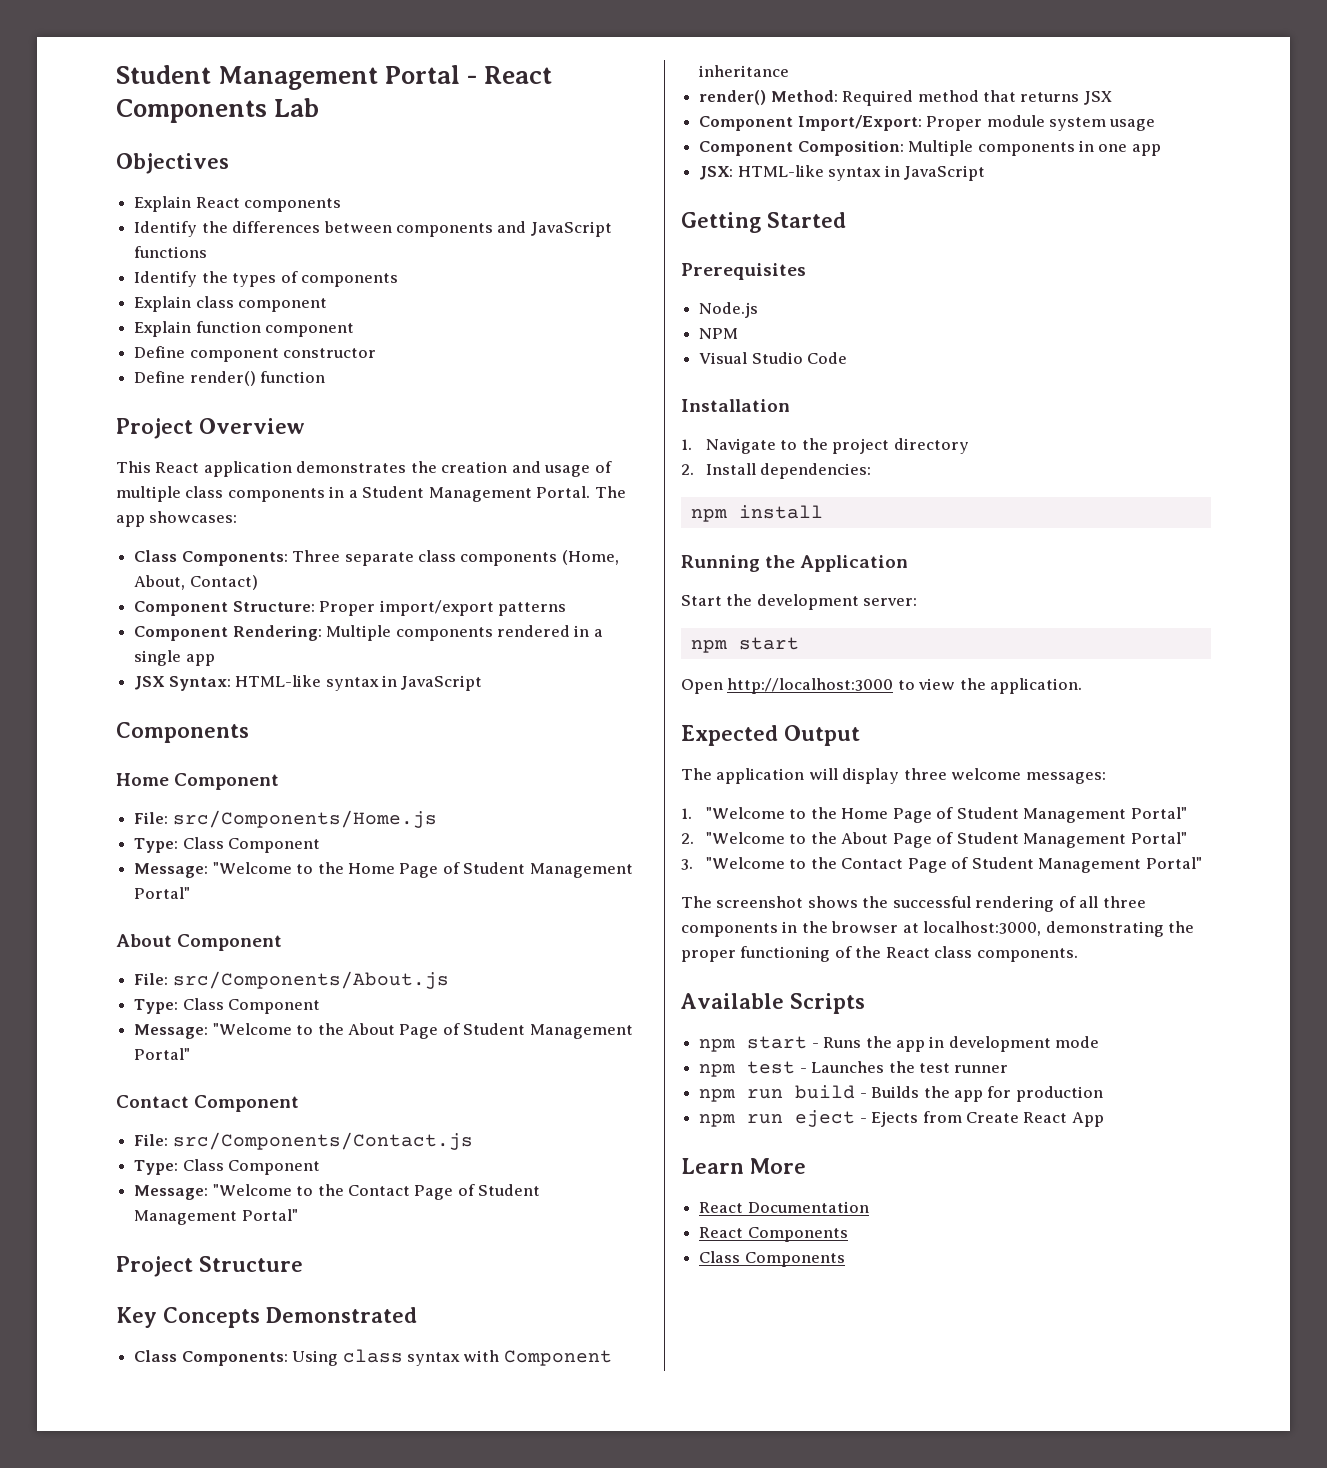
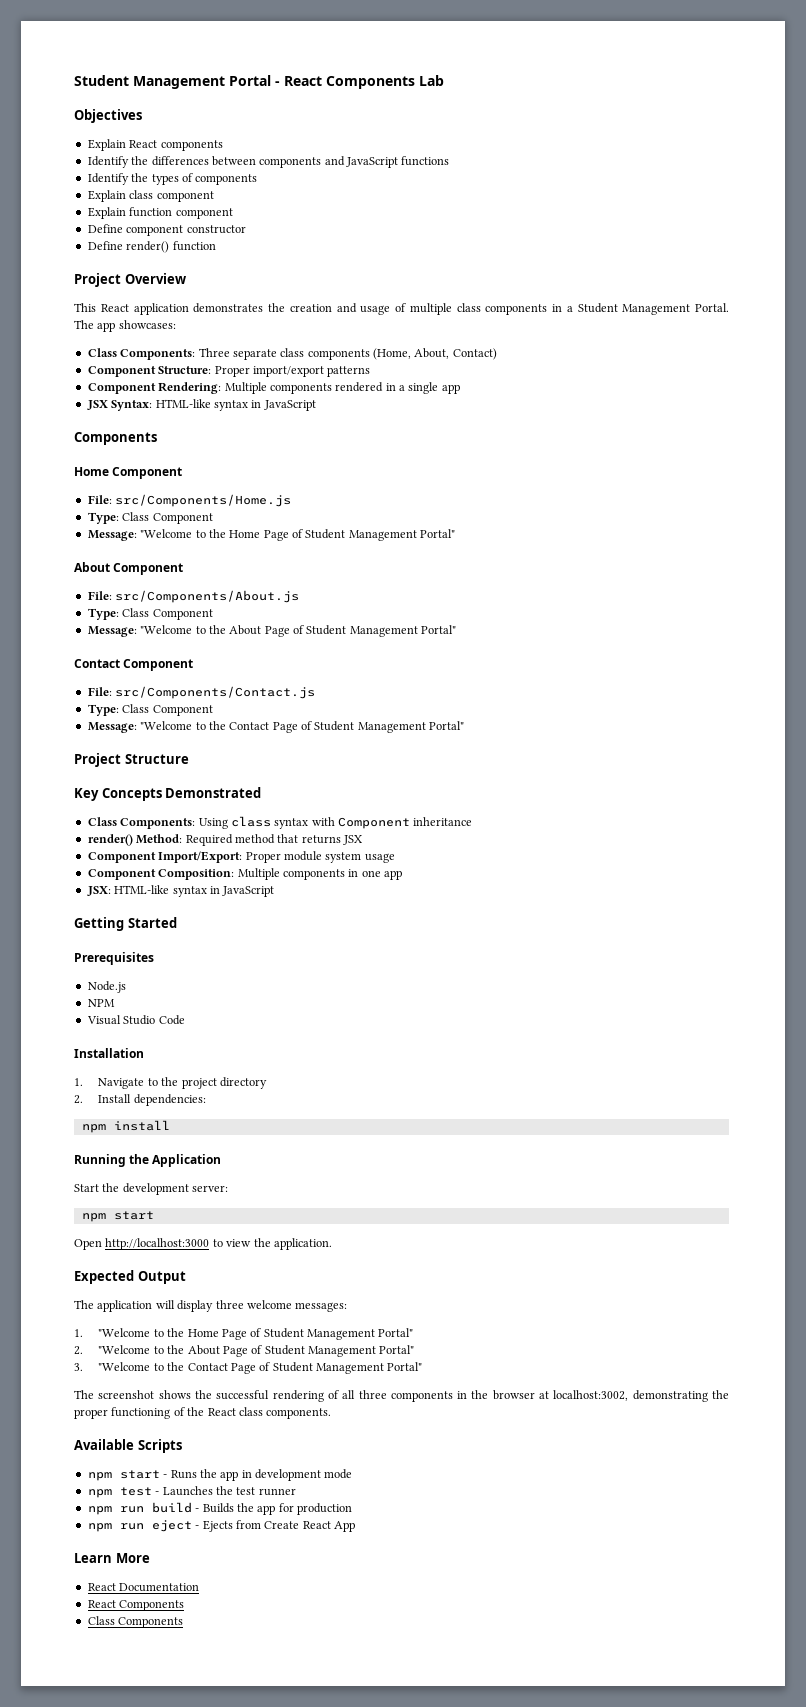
[923,921,1042,936] localhost:3000, -> [553,1390,629,1401] localhost:3002,

